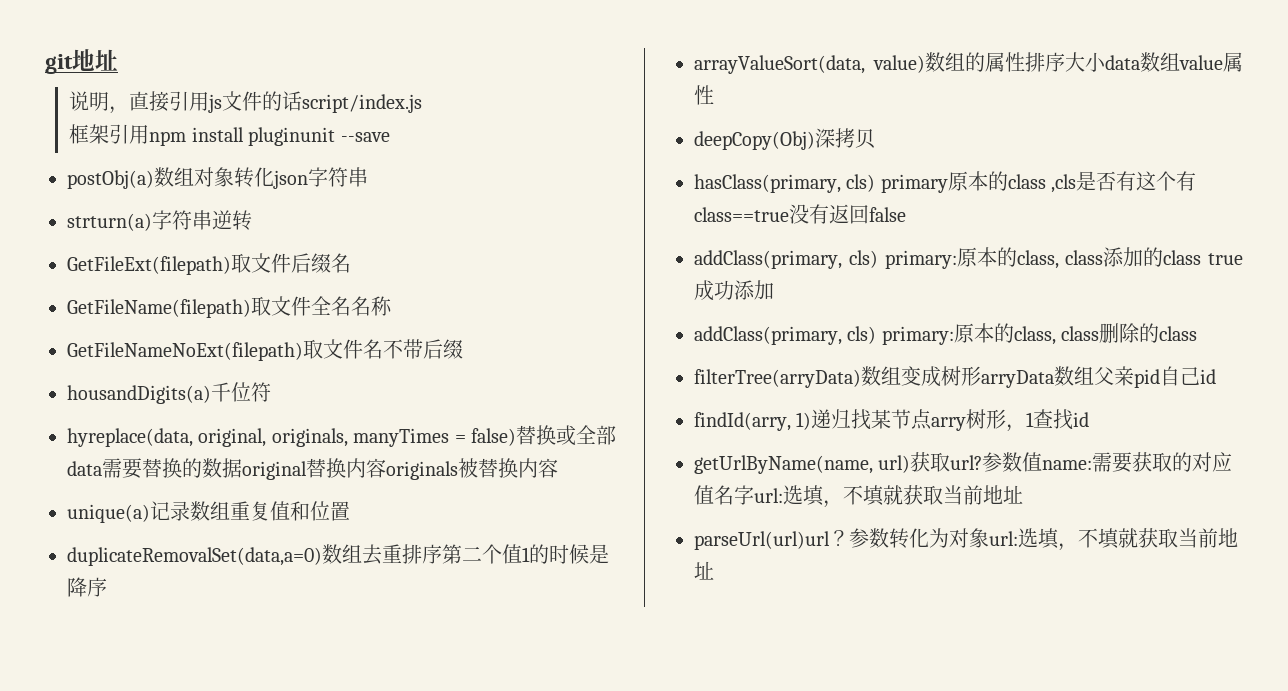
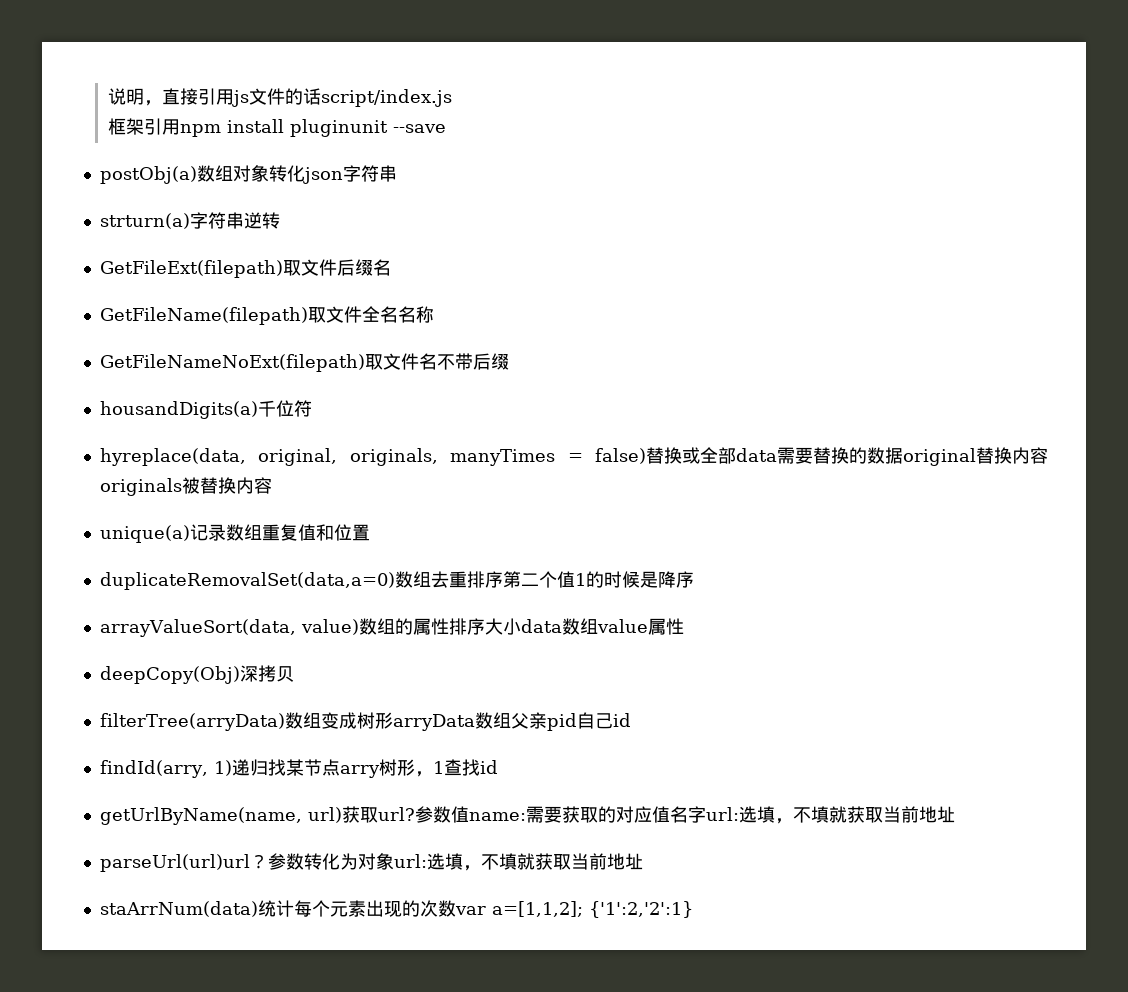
[45,49,118,74] git地址 // -> (107, 96) none
[694,171,1197,193] [694,204,906,224] [694,247,1243,269] [694,280,774,301] [694,323,1198,345] // hasClass(primary, cls) primary原本的class ,cls是否有这个有class==true没有返回false // addClass(primary, cls) primary:原本的class, class添加的class true成功添加 // addClass(primary, cls) primary:原本的class, class删除的class -> (294, 674) none
(714, 570) none -> [99,900,693,918] // staArrNum(data)统计每个元素出现的次数var a=[1,1,2]; {'1':2,'2':1}

